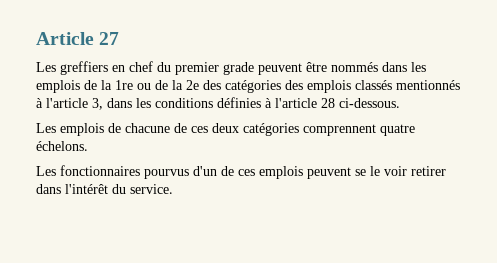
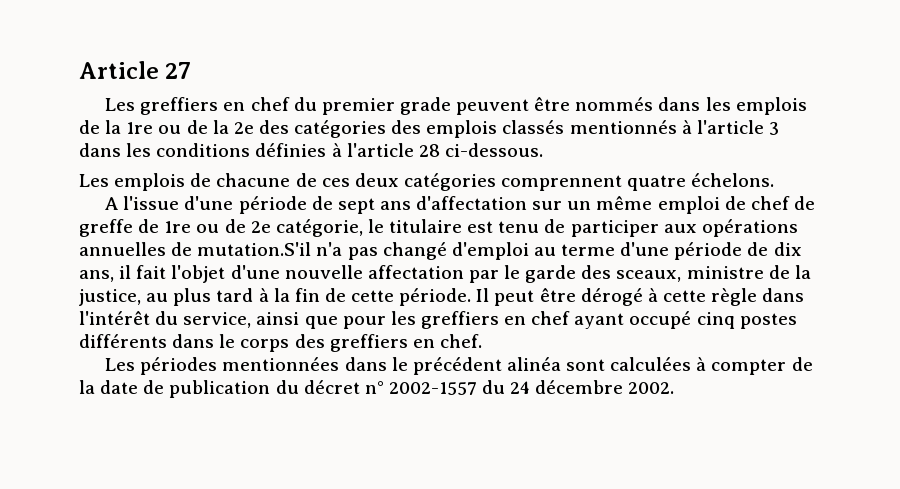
[92,98,103,110] 3, -> [768,122,779,135] 3
[36,165,446,179] [36,184,173,194] Les fonctionnaires pourvus d'un de ces emplois peuvent se le voir retirer dans l'intérêt du service. -> [105,196,815,214] [79,219,798,237] [79,242,802,260] [79,265,811,283] [79,288,805,306] [79,311,797,329] [79,334,482,352] [105,357,813,375] [79,380,675,398] A l'issue d'une période de sept ans d'affectation sur un même emploi de chef de greffe de 1re ou de 2e catégorie, le titulaire est tenu de participer aux opérations annuelles de mutation.S'il n'a pas changé d'emploi au terme d'une période de dix ans, il fait l'objet d'une nouvelle affectation par le garde des sceaux, ministre de la justice, au plus tard à la fin de cette période. Il peut être dérogé à cette règle dans l'intérêt du service, ainsi que pour les greffiers en chef ayant occupé cinq postes différents dans le corps des greffiers en chef. // Les périodes mentionnées dans le précédent alinéa sont calculées à compter de la date de publication du décret n° 2002-1557 du 24 décembre 2002.

